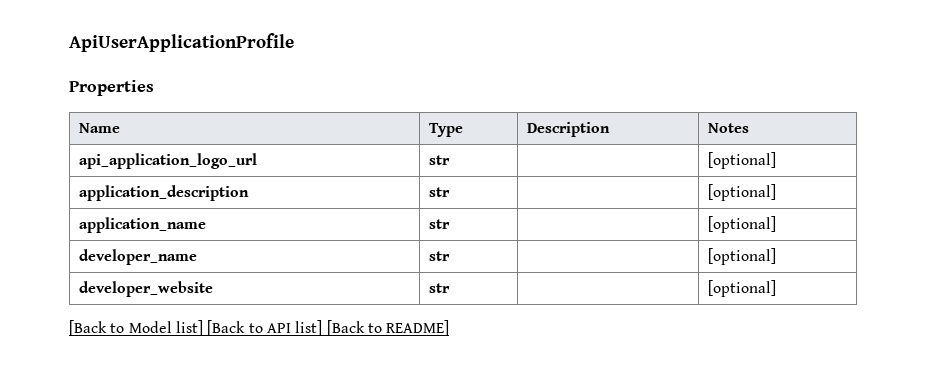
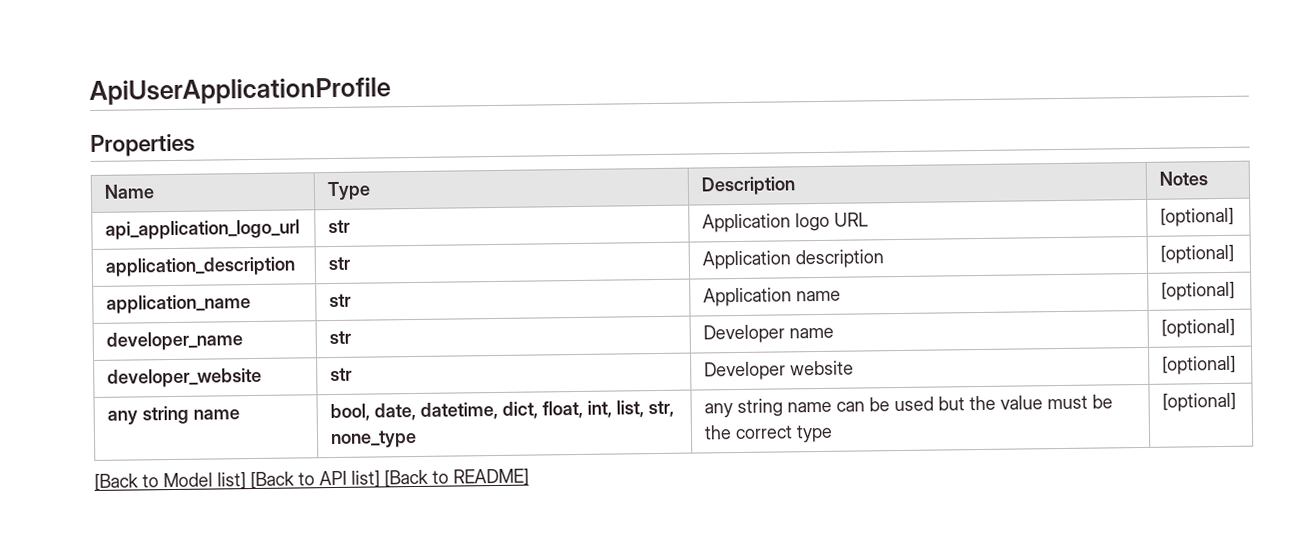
(451, 160) none -> [702,212,870,233] Application logo URL
(451, 192) none -> [702,249,885,270] Application description
(451, 224) none -> [703,287,842,307] Application name
(451, 256) none -> [703,324,835,344] Developer name
(451, 288) none -> [704,360,855,381] [1162,355,1237,375] [107,405,241,425] [330,400,675,422] [330,429,418,449] [704,394,1114,418] [704,424,834,443] Developer website | [optional] // any string name | bool, date, datetime, dict, float, int, list, str, none_type | any string name can be used but the value must be the correct type

